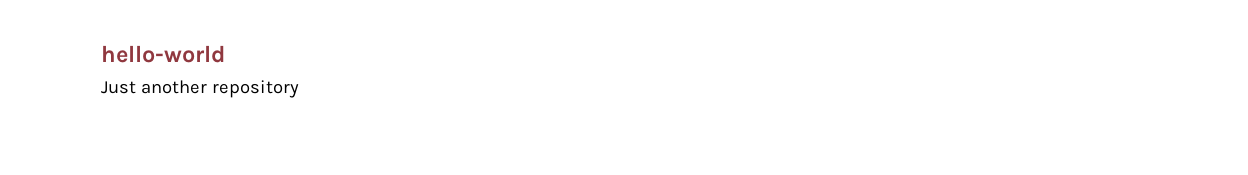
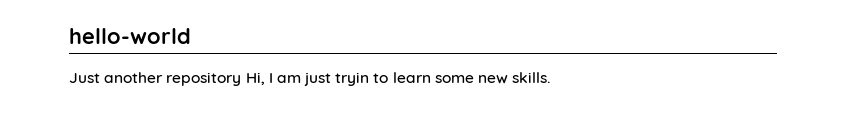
(299, 89) none -> [245,72,551,86] Hi, I am just tryin to learn some new skills.

